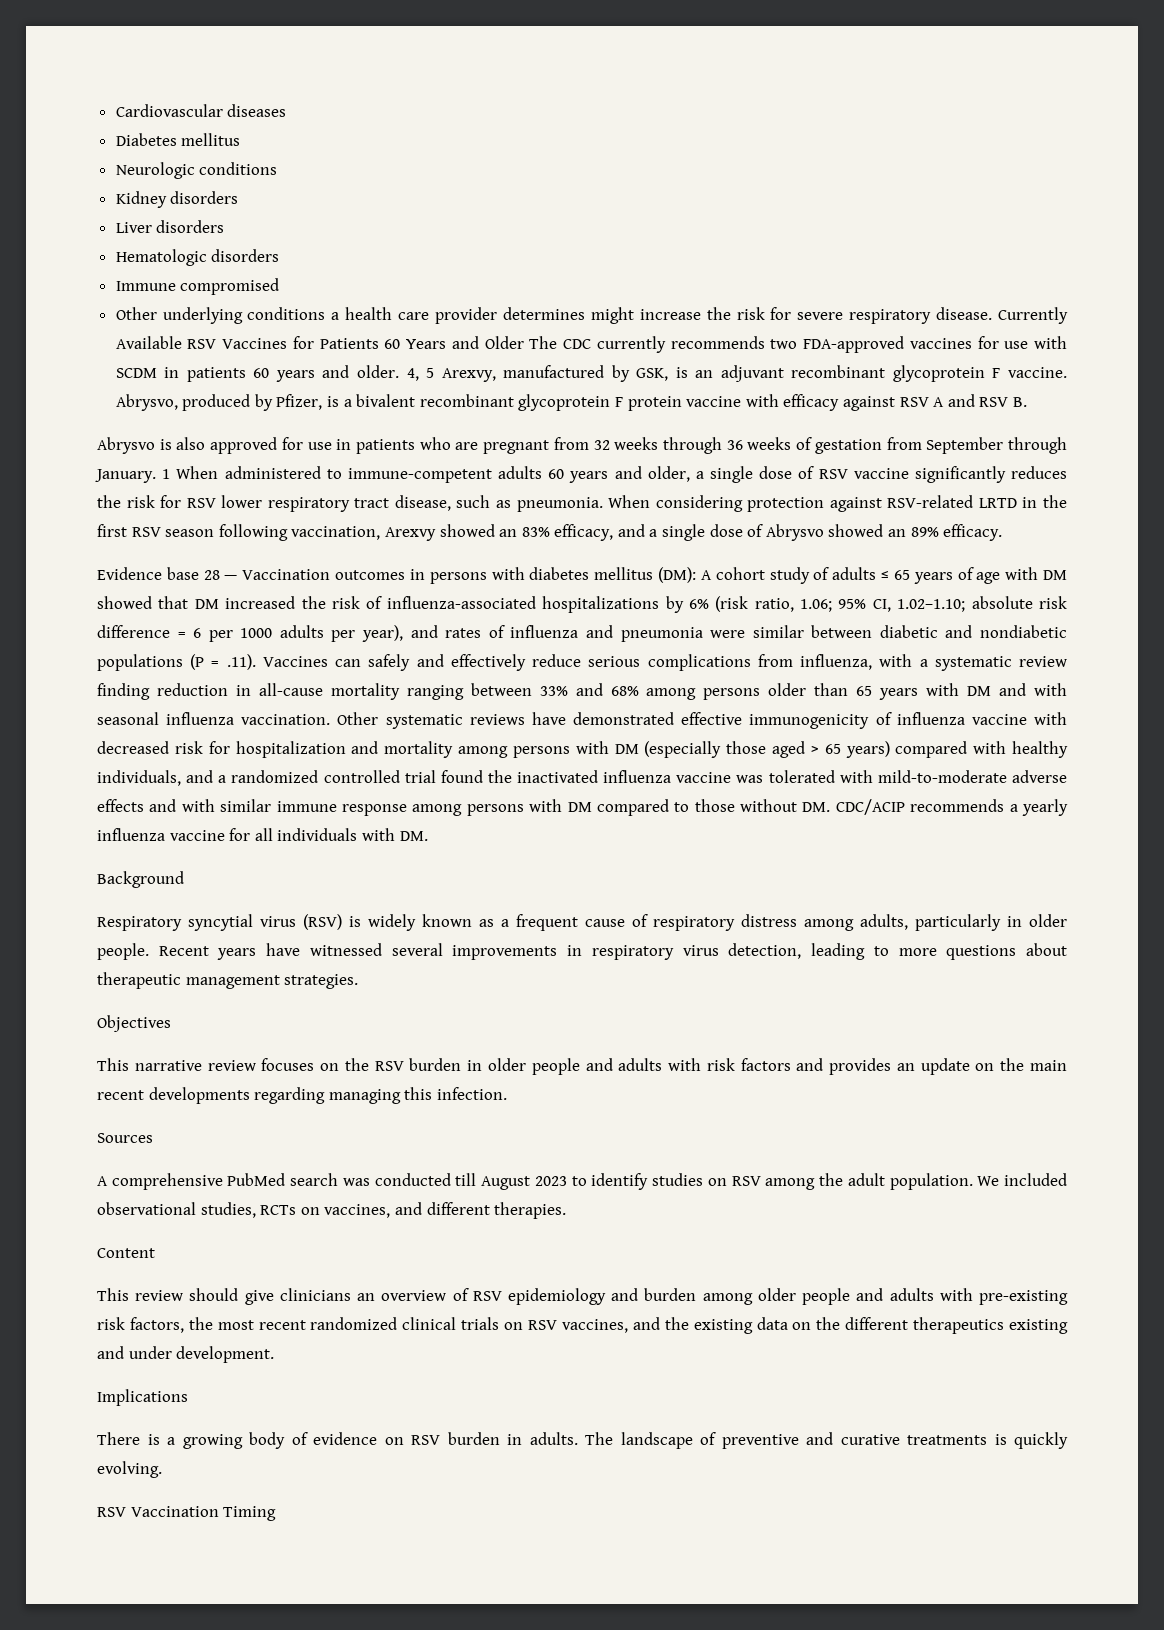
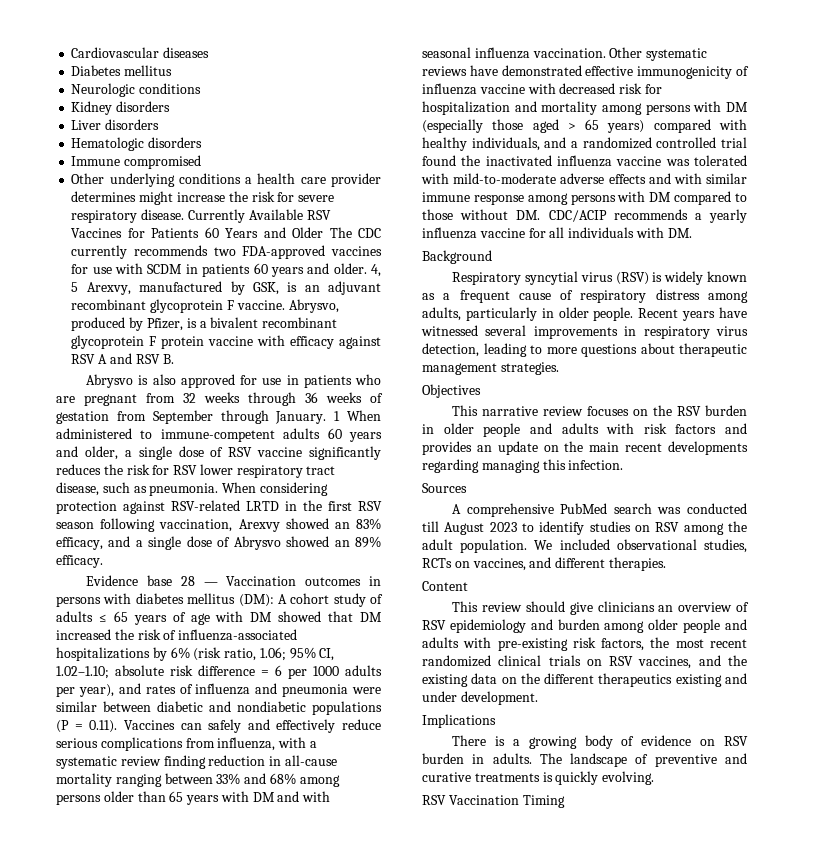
[226,654,256,670] .11). -> [89,720,118,733] 0.11).

